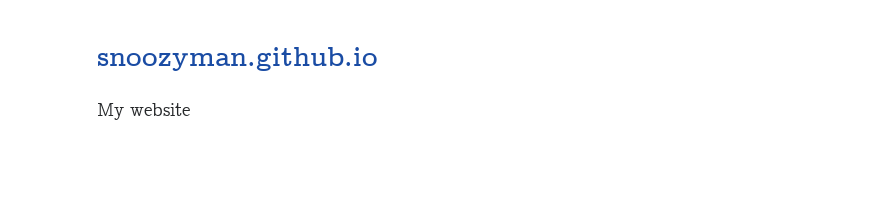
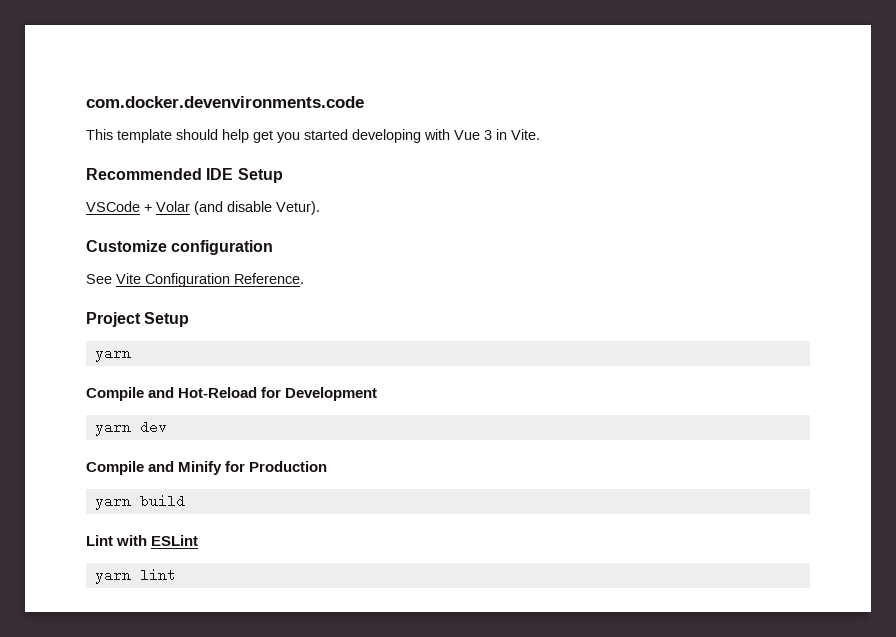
[97,47,378,71] [97,103,190,120] snoozyman.github.io // My website -> [86,96,364,108] [86,129,540,143] [86,168,283,183] [86,201,320,215] [86,240,274,255] [86,273,304,287] [86,312,190,327] [94,346,131,362] [86,387,378,401] [94,420,167,436] [86,461,328,475] [94,494,185,510] [86,535,199,546] [94,568,176,584] com.docker.devenvironments.code // This template should help get you started developing with Vue 3 in Vite. // Recommended IDE Setup // VSCode + Volar (and disable Vetur). // Customize configuration // See Vite Configuration Reference. // Project Setup // yarn // Compile and Hot-Reload for Development // yarn dev // Compile and Minify for Production // yarn build // Lint with ESLint // yarn lint

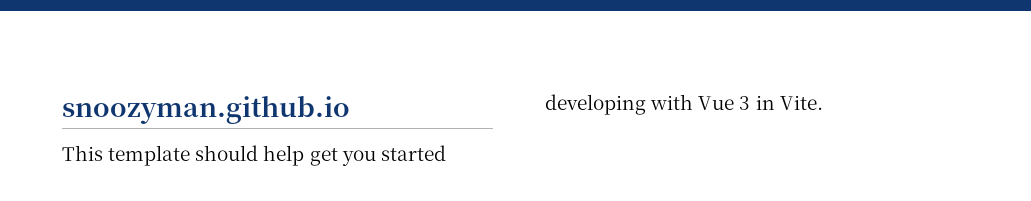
[86,96,364,108] com.docker.devenvironments.code -> [62,95,350,124] snoozyman.github.io
[86,168,283,183] [86,201,320,215] [86,240,274,255] [86,273,304,287] [86,312,190,327] [94,346,131,362] [86,387,378,401] [94,420,167,436] [86,461,328,475] [94,494,185,510] [86,535,199,546] [94,568,176,584] // Recommended IDE Setup // VSCode + Volar (and disable Vetur). // Customize configuration // See Vite Configuration Reference. // Project Setup // yarn // Compile and Hot-Reload for Development // yarn dev // Compile and Minify for Production // yarn build // Lint with ESLint // yarn lint -> (823, 102) none

